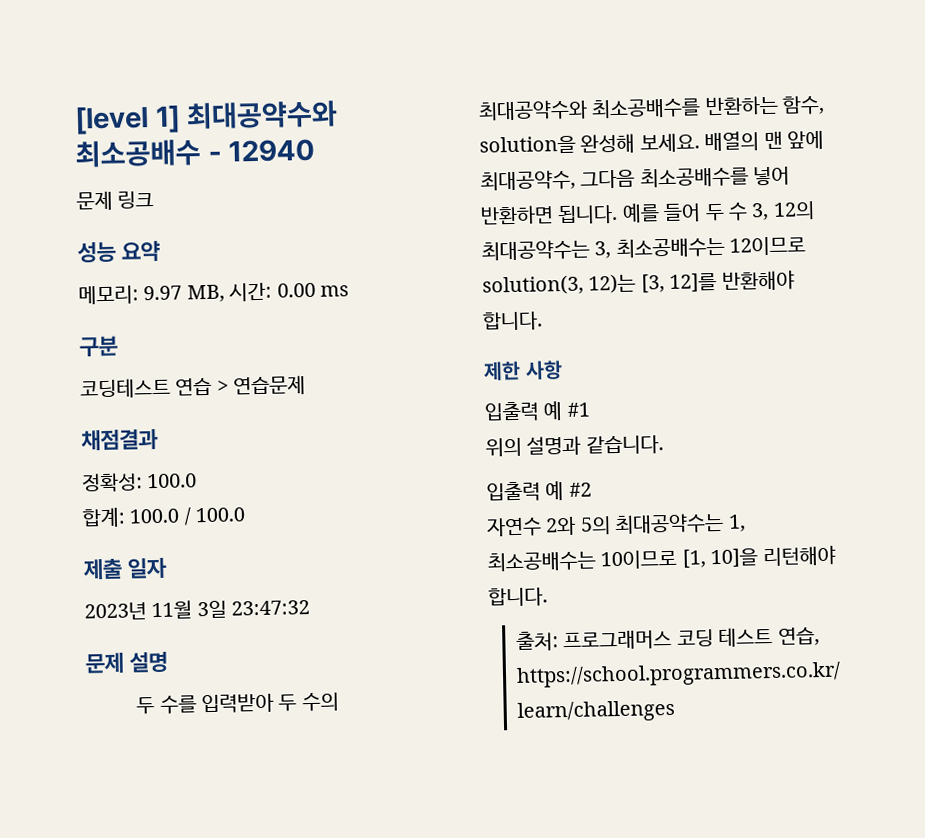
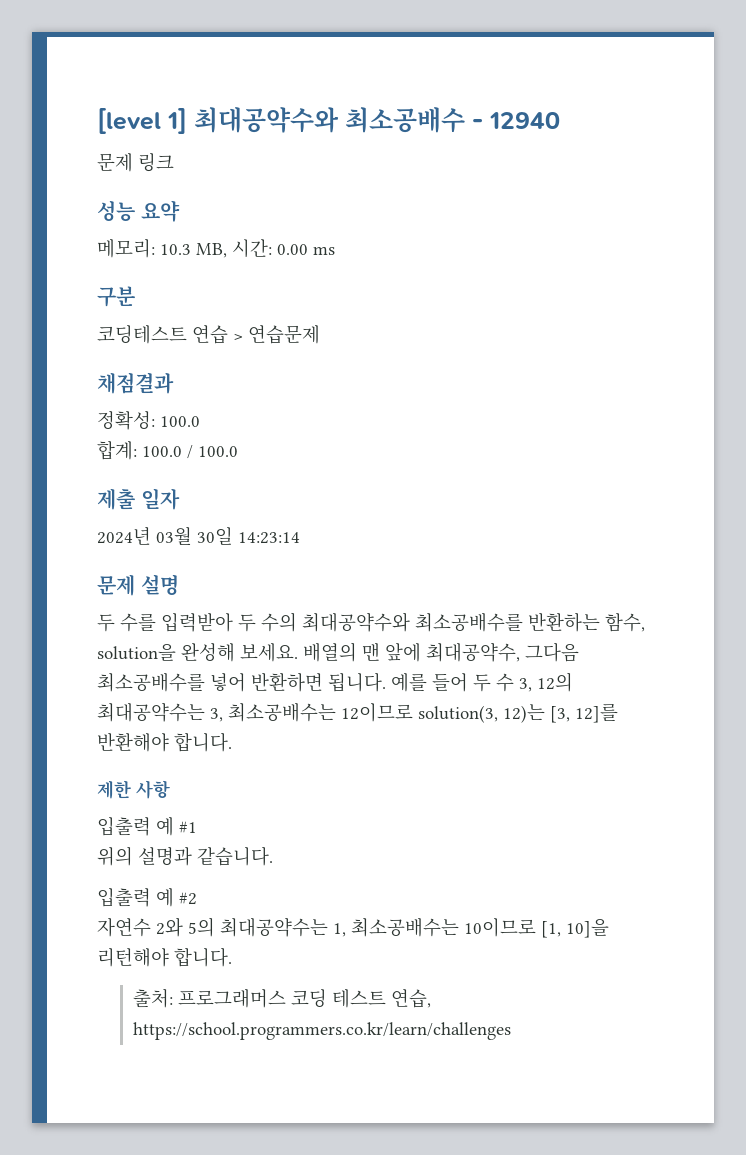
[143,285,183,301] 9.97 -> [160,244,191,255] 10.3
[84,600,311,621] 2023년 11월 3일 23:47:32 -> [97,526,300,545] 2024년 03월 30일 14:23:14

